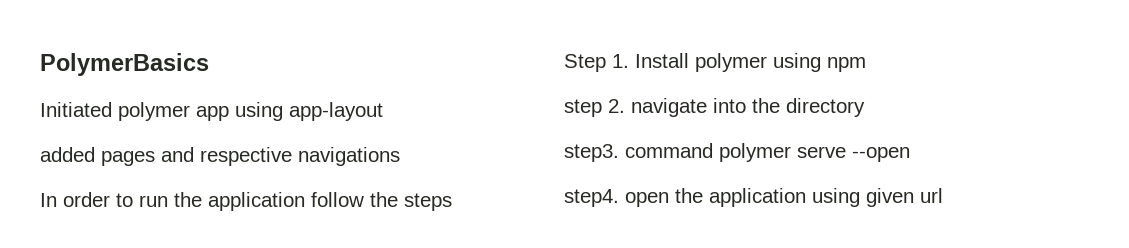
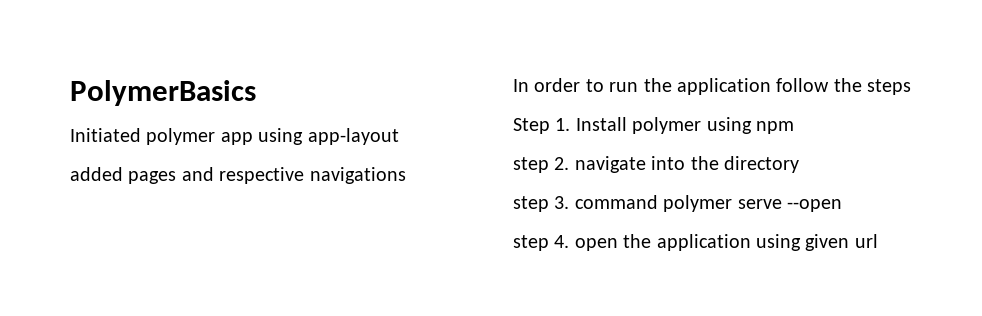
[564,144,619,162] step3. -> [513,196,570,212] step 3.
[564,189,619,207] step4. -> [513,235,570,251] step 4.

